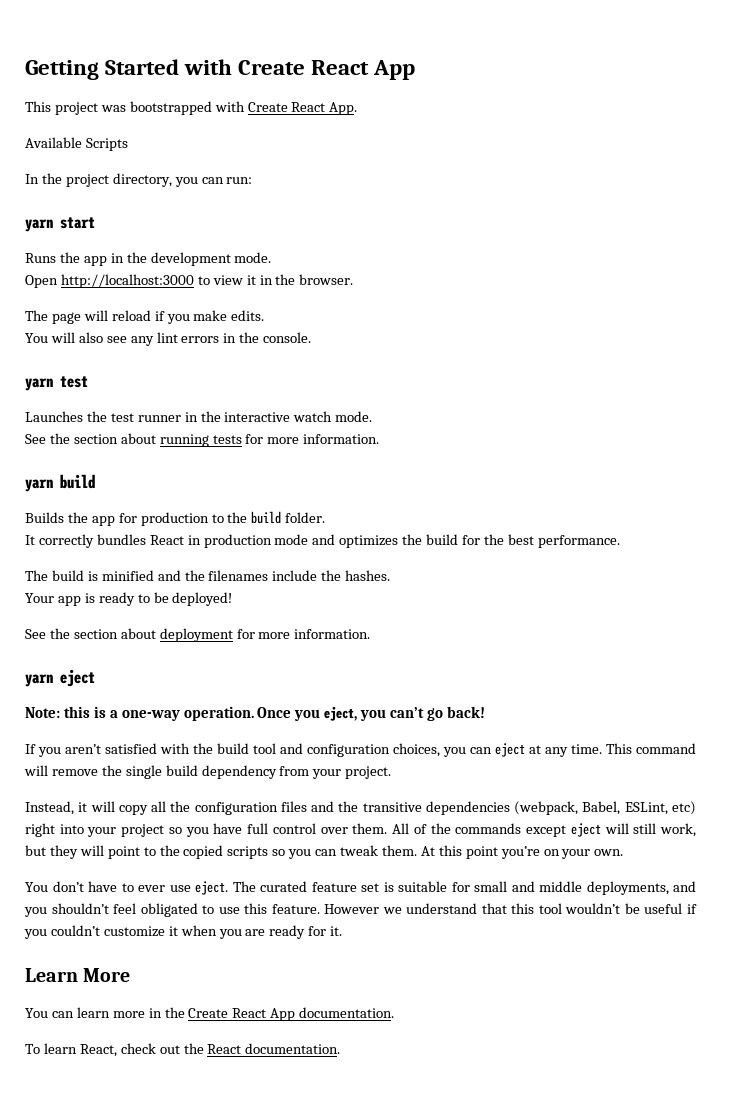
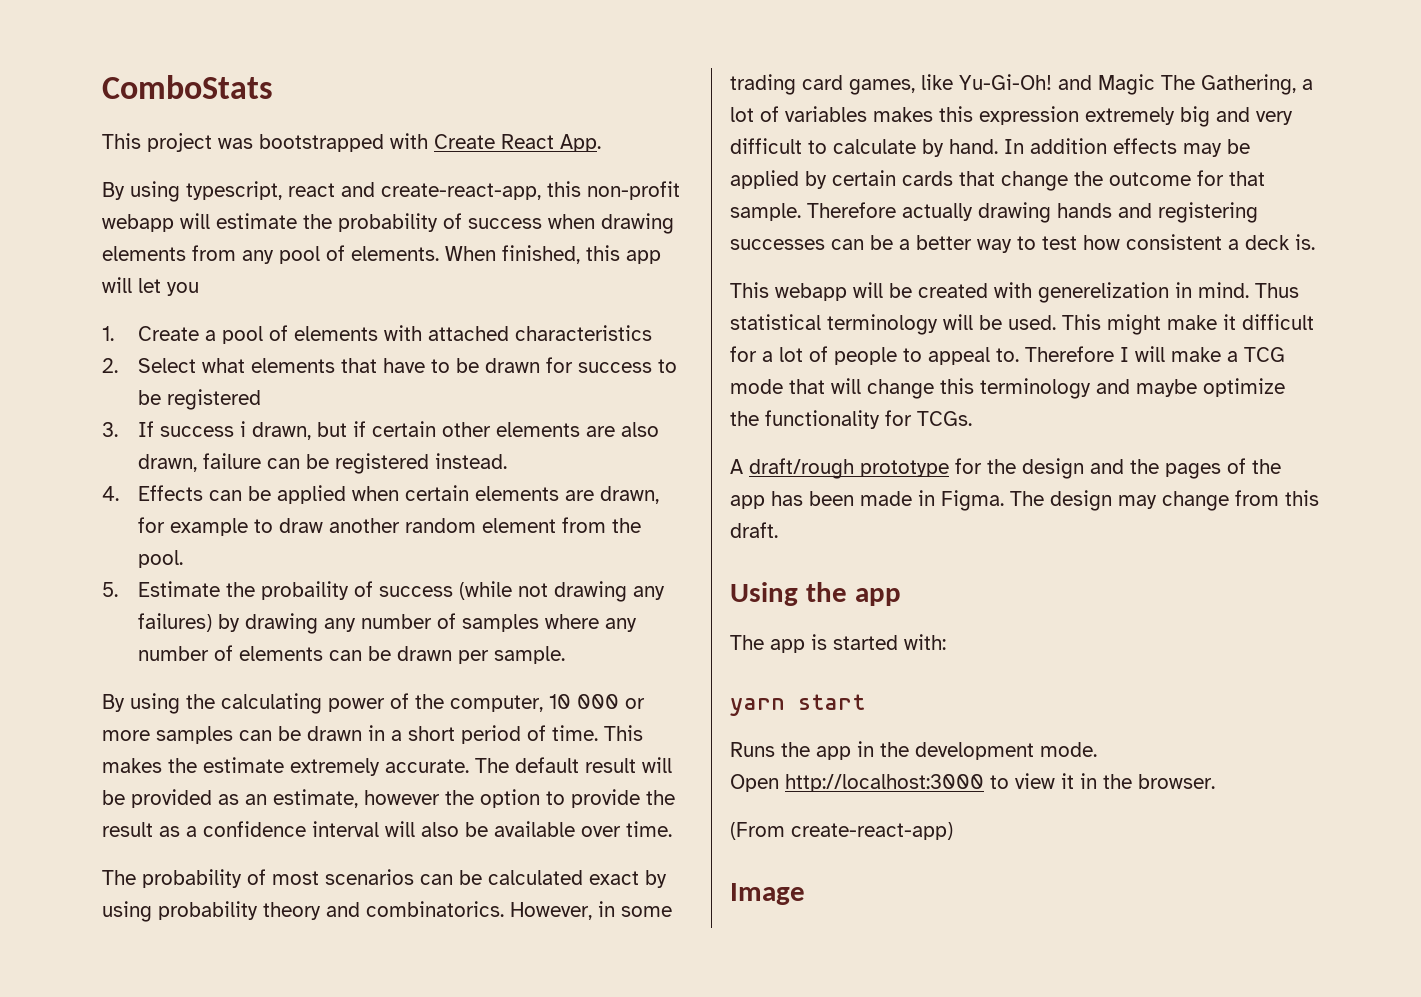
[25,59,416,80] Getting Started with Create React App -> [102,75,273,99] ComboStats
[25,137,128,151] [25,173,253,187] Available Scripts // In the project directory, you can run: -> [102,181,680,202] [102,213,674,234] [102,245,661,264] [102,277,199,296] [102,325,653,344] [102,357,678,373] [138,389,262,410] [102,421,660,440] [138,453,508,474] [102,485,660,504] [138,517,642,536] [138,550,184,568] [102,581,666,602] [138,613,638,634] [138,645,566,664] [102,693,645,714] [102,725,643,744] [102,757,672,776] [102,789,675,808] [102,821,672,837] [102,869,667,888] [102,901,672,922] [730,74,1313,95] [730,106,1293,127] [730,138,1250,157] [730,170,1265,191] [730,202,1258,223] [730,234,1315,253] [730,282,1299,303] [730,314,1314,335] [730,346,1285,365] [730,378,1285,399] [730,410,972,429] [730,458,1281,479] [730,490,1319,511] [730,522,778,538] [730,582,901,606] [730,634,946,653] By using typescript, react and create-react-app, this non-profit webapp will estimate the probability of success when drawing elements from any pool of elements. When finished, this app will let you // 1. Create a pool of elements with attached characteristics // 2. Select what elements that have to be drawn for success to be registered // 3. If success i drawn, but if certain other elements are also drawn, failure can be registered instead. // 4. Effects can be applied when certain elements are drawn, for example to draw another random element from the pool. // 5. Estimate the probaility of success (while not drawing any failures) by drawing any number of samples where any number of elements can be drawn per sample. // By using the calculating power of the computer, 10 000 or more samples can be drawn in a short period of time. This makes the estimate extremely accurate. The default result will be provided as an estimate, however the option to provide the result as a confidence interval will also be available over time. // The probability of most scenarios can be calculated exact by using probability theory and combinatorics. However, in some trading card games, like Yu-Gi-Oh! and Magic The Gathering, a lot of variables makes this expression extremely big and very difficult to calculate by hand. In addition effects may be applied by certain cards that change the outcome for that sample. Therefore actually drawing hands and registering successes can be a better way to test how consistent a deck is. // This webapp will be created with generelization in mind. Thus statistical terminology will be used. This might make it difficult for a lot of people to appeal to. Therefore I will make a TCG mode that will change this terminology and maybe optimize the functionality for TCGs. // A draft/rough prototype for the design and the pages of the app has been made in Figma. The design may change from this draft. // Using the app // The app is started with:
[25,310,265,324] [25,332,312,346] [25,376,88,391] [25,411,373,422] [25,433,380,447] [25,474,95,492] [25,511,326,526] [25,534,620,548] [25,570,391,581] [25,592,233,606] [25,628,371,642] [25,669,95,687] [25,706,485,721] [25,743,696,757] [24,765,392,779] [25,801,696,815] [25,823,696,837] [25,845,624,859] [25,881,696,895] [24,903,698,917] [24,925,343,939] [25,968,131,982] [25,1007,395,1021] [25,1043,341,1057] The page will reload if you make edits. // You will also see any lint errors in the console. // yarn test // Launches the test runner in the interactive watch mode. // See the section about running tests for more information. // yarn build // Builds the app for production to the build folder. // It correctly bundles React in production mode and optimizes the build for the best performance. // The build is minified and the filenames include the hashes. // Your app is ready to be deployed! // See the section about deployment for more information. // yarn eject // Note: this is a one-way operation. Once you eject, you can’t go back! // If you aren’t satisfied with the build tool and configuration choices, you can eject at any time. This command will remove the single build dependency from your project. // Instead, it will copy all the configuration files and the transitive dependencies (webpack, Babel, ESLint, etc) right into your project so you have full control over them. All of the commands except eject will still work, but they will point to the copied scripts so you can tweak them. At this point you’re on your own. // You don’t have to ever use eject. The curated feature set is suitable for small and middle deployments, and you shouldn’t feel obligated to use this feature. However we understand that this tool wouldn’t be useful if you couldn’t customize it when you are ready for it. // Learn More // You can learn more in the Create React App documentation. // To learn React, check out the React documentation. -> [730,822,953,840] [730,883,805,905] (From create-react-app) // Image

